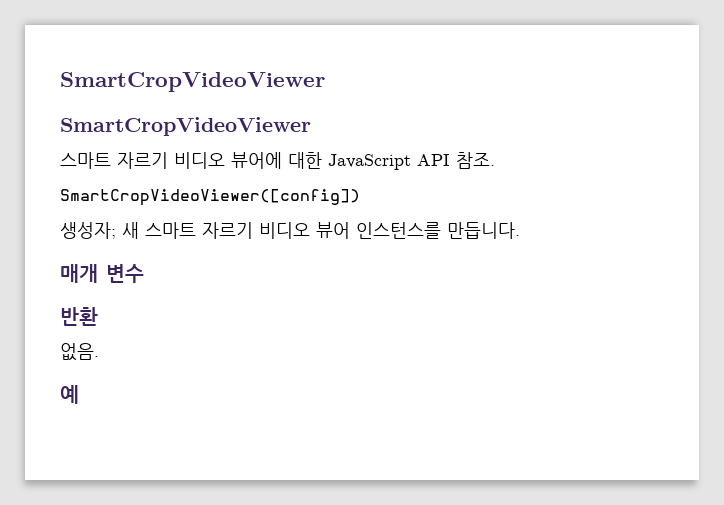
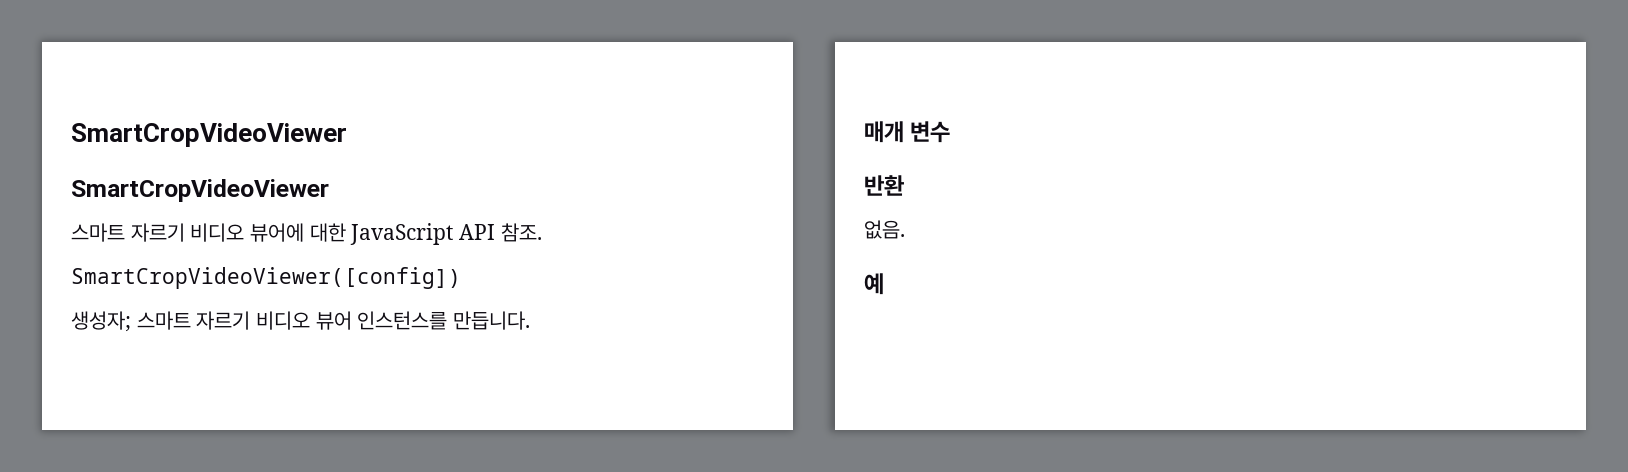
[122,222,139,239] 새 -> (131, 321) none

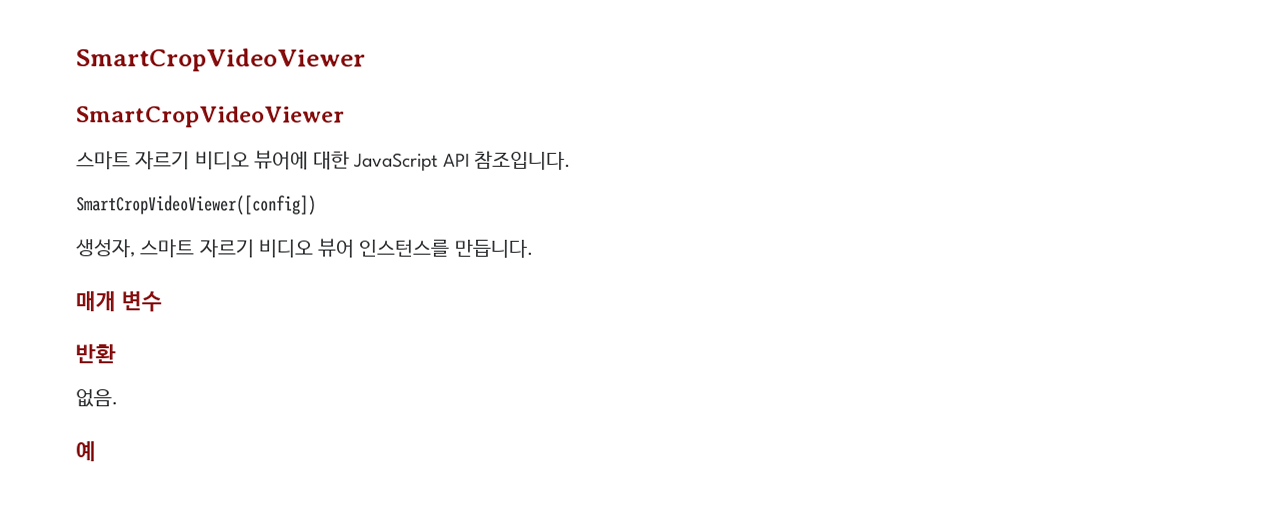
[500,223,542,242] 참조. -> [473,150,571,170] 참조입니다.
[71,311,131,332] 생성자; -> [75,239,136,258] 생성자,

